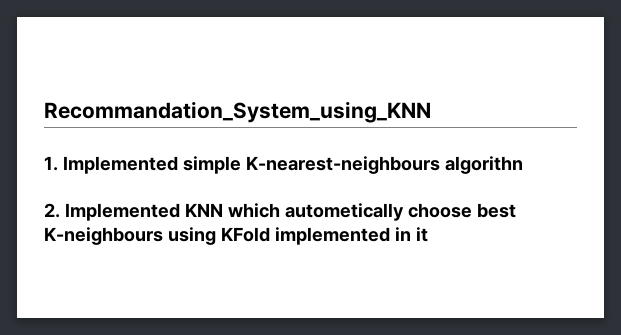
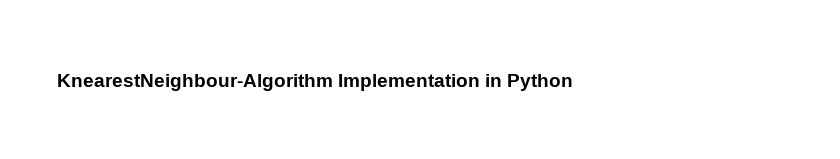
[44,101,431,123] [44,156,523,174] [44,203,516,221] [44,227,428,245] Recommandation_System_using_KNN // 1. Implemented simple K-nearest-neighbours algorithn // 2. Implemented KNN which autometically choose best K-neighbours using KFold implemented in it -> [57,74,574,91] KnearestNeighbour-Algorithm Implementation in Python

